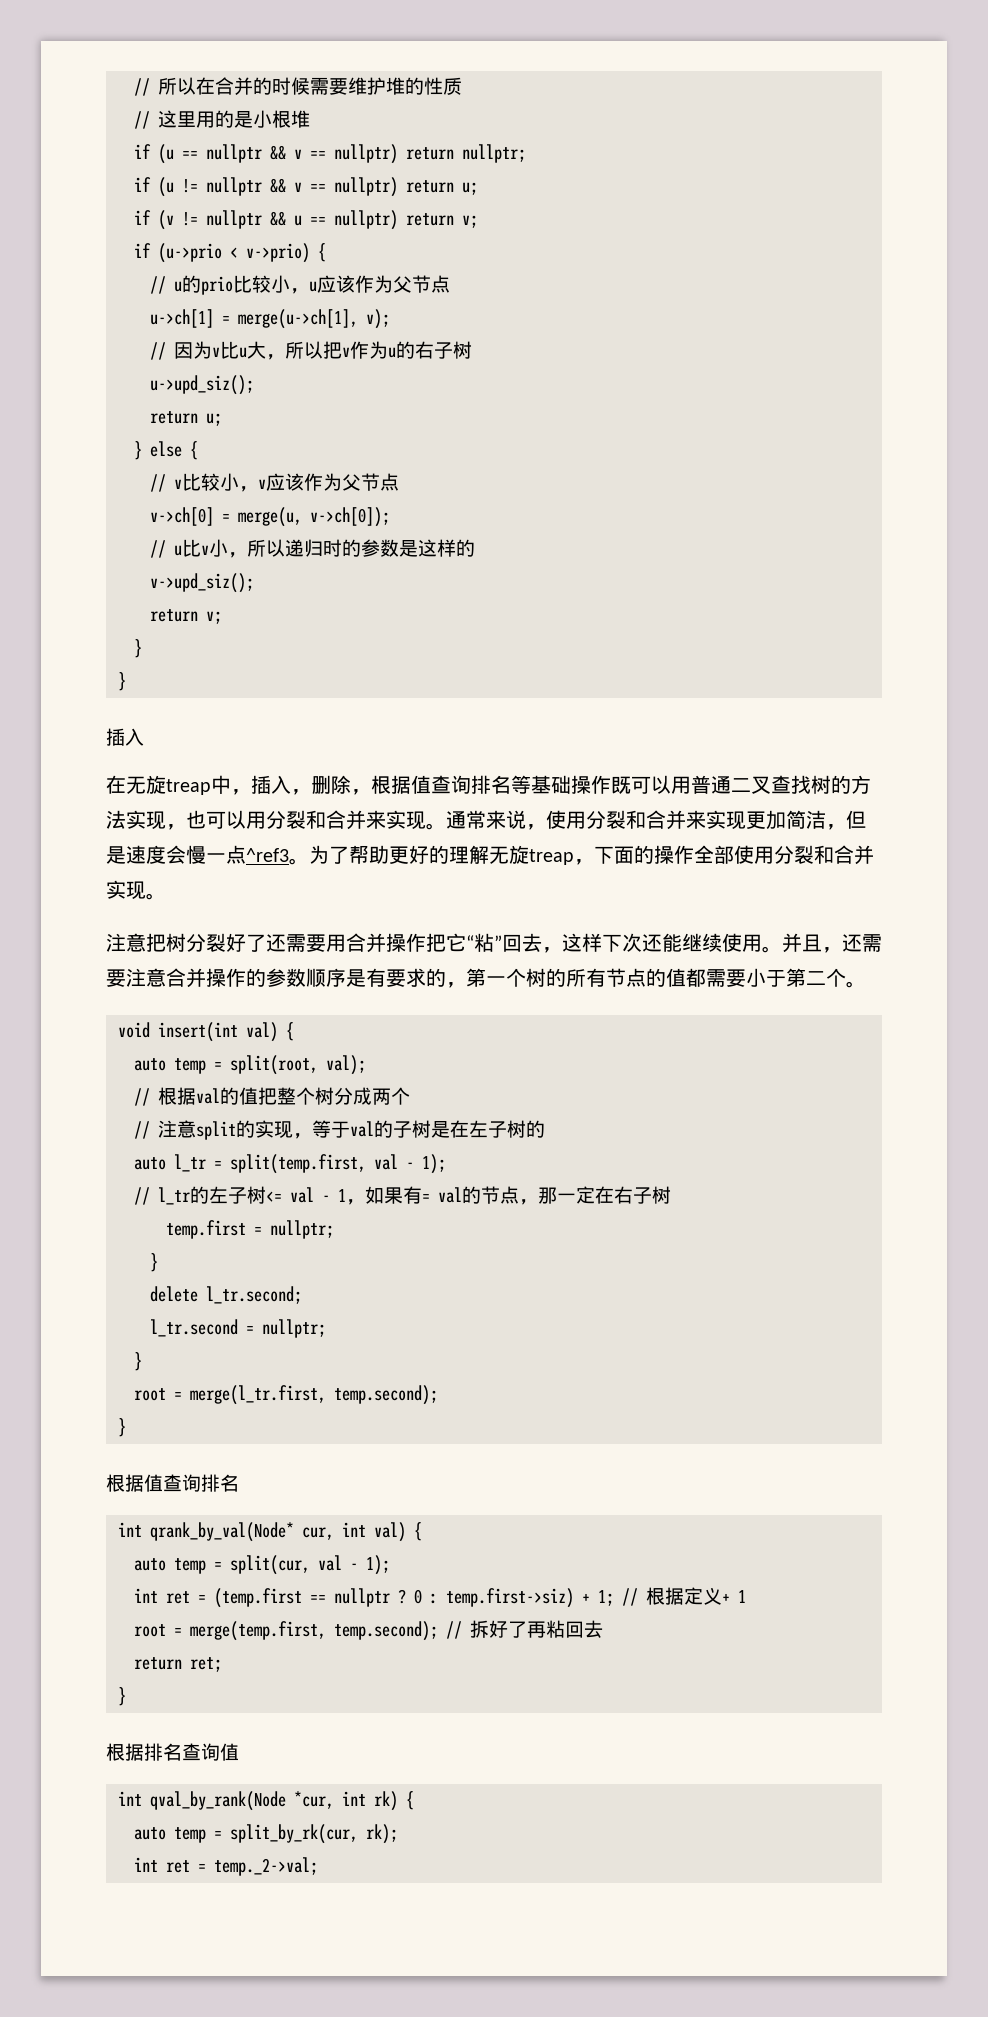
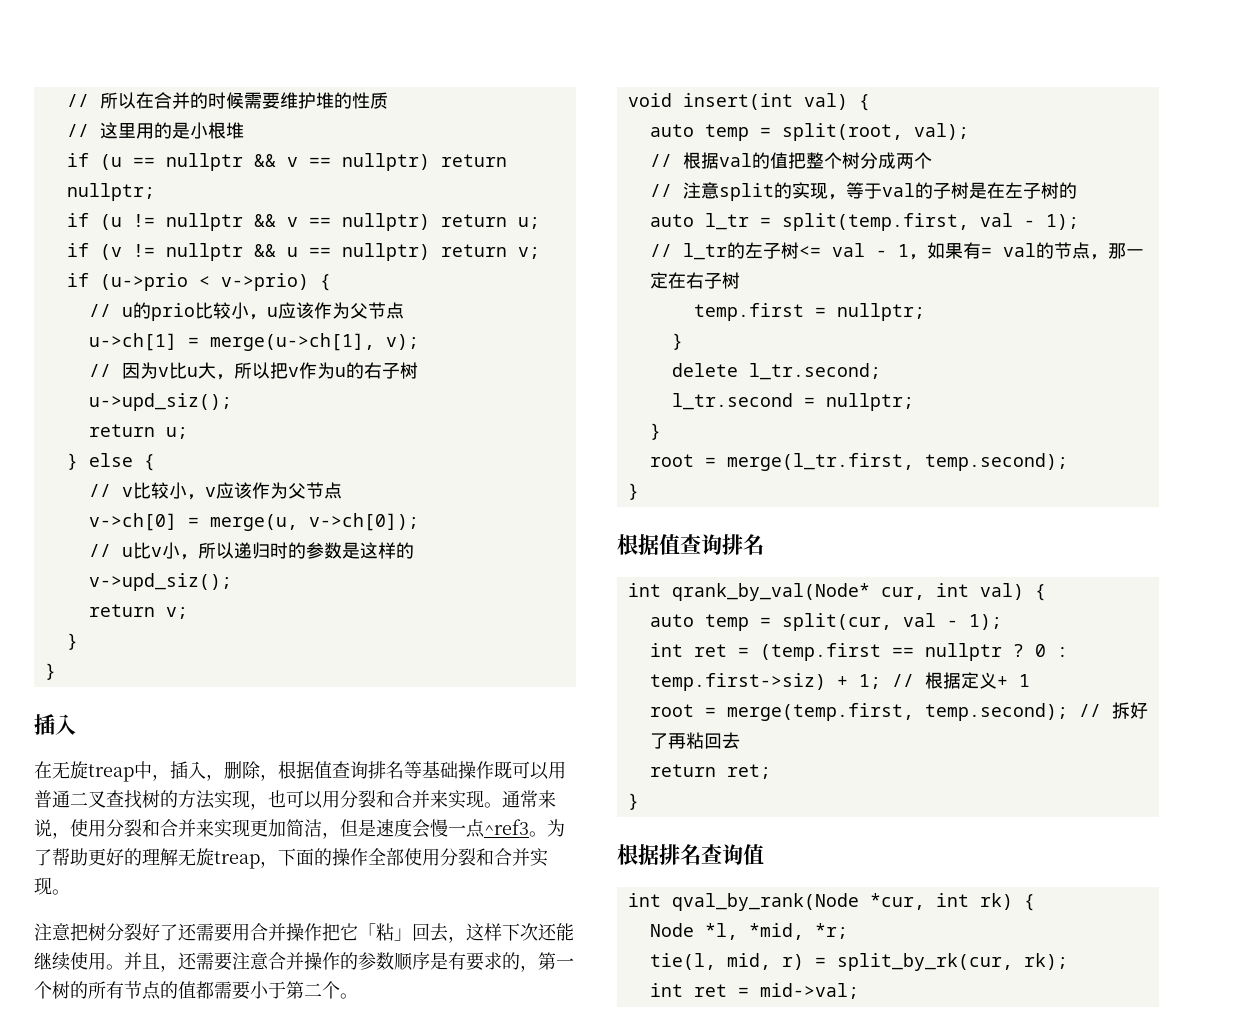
[466,933,502,952] “粘” -> [358,923,412,941] 「粘」
[134,1827,206,1843] auto temp -> [649,923,848,940] [649,953,804,970] Node *l, *mid, *r; // tie(l, mid, r)
[214,1857,318,1876] temp._2->val; -> [759,983,859,999] mid->val;

